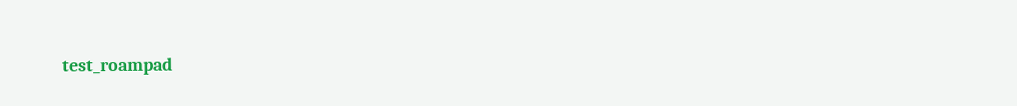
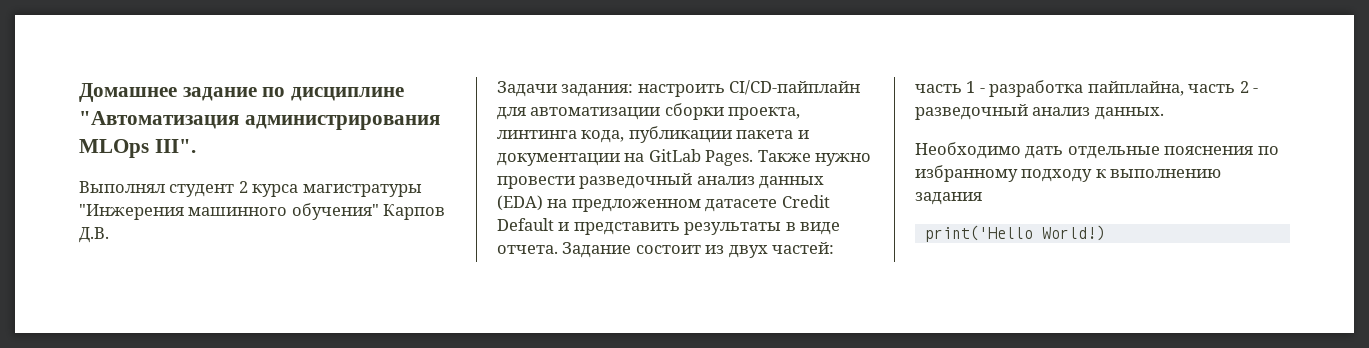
[62,57,173,76] test_roampad -> [79,83,405,102] [79,111,440,130] [79,139,196,158] [79,181,422,197] [79,203,446,220] [79,227,109,243] [497,80,861,97] [497,103,801,120] [497,126,809,143] [497,149,872,166] [497,173,825,189] [497,195,830,212] [497,218,841,235] [497,242,835,258] [915,80,1259,97] [915,104,1164,120] [915,142,1279,159] [915,165,1222,182] [915,192,982,205] [924,225,1105,242] Домашнее задание по дисциплине "Автоматизация администрирования MLOps III". // Выполнял студент 2 курса магистратуры "Инжерения машинного обучения" Карпов Д.В. // Задачи задания: настроить CI/CD-пайплайн для автоматизации сборки проекта, линтинга кода, публикации пакета и документации на GitLab Pages. Также нужно провести разведочный анализ данных (EDA) на предложенном датасете Credit Default и представить результаты в виде отчета. Задание состоит из двух частей: часть 1 - разработка пайплайна, часть 2 - разведочный анализ данных. // Необходимо дать отдельные пояснения по избранному подходу к выполнению задания // print('Hello World!)

